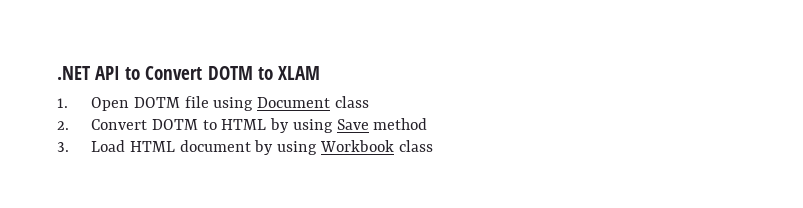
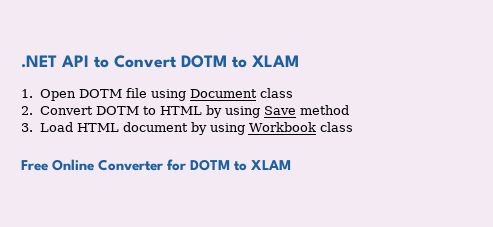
(433, 146) none -> [21,159,292,171] // Free Online Converter for DOTM to XLAM

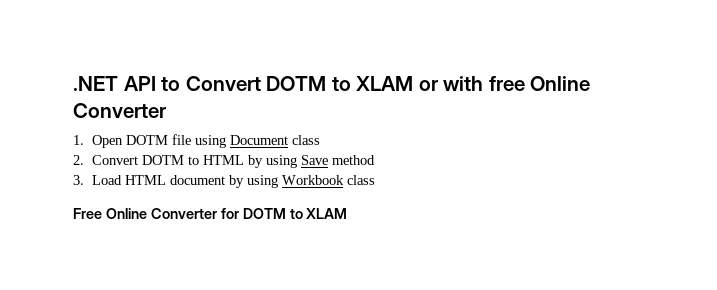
(299, 61) none -> [418,76,591,91] [73,103,166,118] or with free Online Converter

